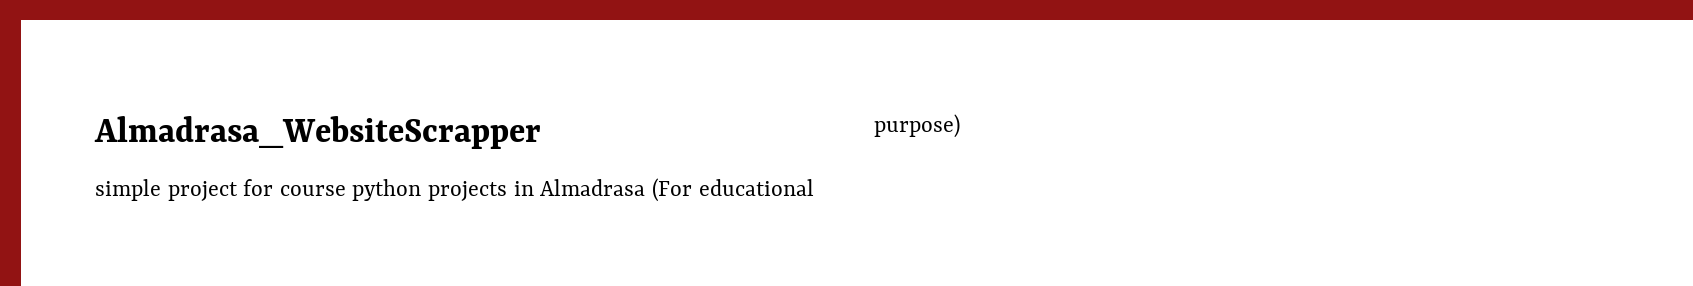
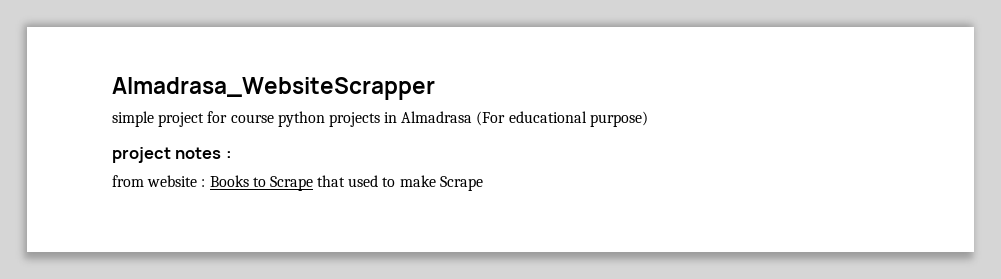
(960, 126) none -> [112,147,232,163] [112,175,483,191] // project notes : // from website : Books to Scrape that used to make Scrape

